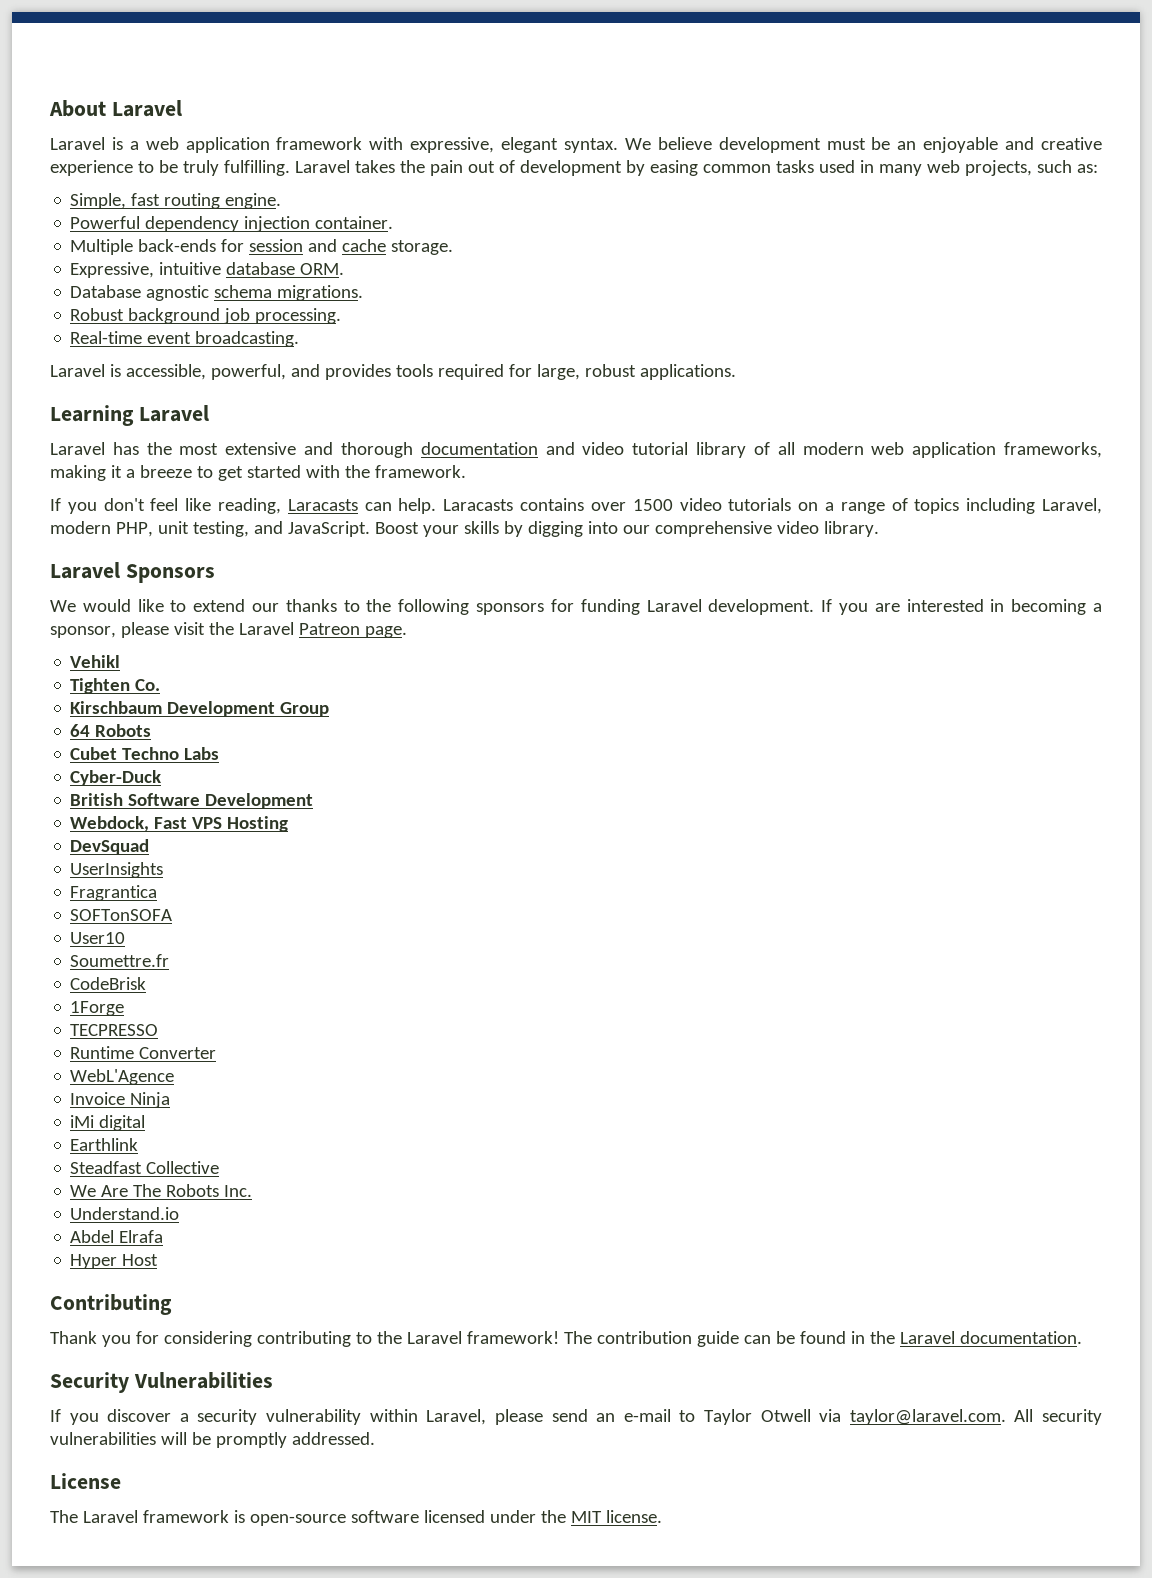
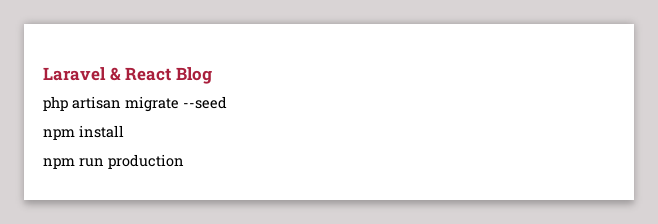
[49,100,182,117] [50,137,1103,153] [50,160,1098,176] [70,193,282,209] [70,216,394,232] [70,239,454,255] [70,262,345,278] [70,285,364,301] [70,308,342,324] [70,331,300,347] [50,364,736,380] [50,405,209,426] [50,442,1103,458] [50,465,466,481] [50,498,1103,514] [50,521,879,537] [50,562,215,583] [50,599,1103,615] [50,622,407,638] [70,655,121,668] [70,678,161,694] [70,701,330,717] [70,724,152,737] [70,747,220,760] [70,770,162,786] [70,793,314,809] [70,816,289,832] [70,839,150,855] [70,862,164,878] [70,885,158,901] [70,909,173,921] [70,932,126,944] [70,954,170,967] [70,977,147,990] [70,1001,125,1016] [70,1024,159,1036] [70,1046,217,1059] [70,1069,175,1085] [70,1092,171,1108] [70,1115,146,1131] [70,1138,139,1151] [70,1161,220,1174] [70,1184,253,1197] [70,1207,180,1220] [70,1230,164,1243] [70,1254,159,1269] [50,1294,172,1315] [50,1331,1082,1347] [50,1372,273,1393] [50,1409,1102,1425] [50,1432,375,1448] [50,1473,121,1489] [50,1510,662,1526] About Laravel // Laravel is a web application framework with expressive, elegant syntax. We believe development must be an enjoyable and creative experience to be truly fulfilling. Laravel takes the pain out of development by easing common tasks used in many web projects, such as: // Simple, fast routing engine. // Powerful dependency injection container. // Multiple back-ends for session and cache storage. // Expressive, intuitive database ORM. // Database agnostic schema migrations. // Robust background job processing. // Real-time event broadcasting. // Laravel is accessible, powerful, and provides tools required for large, robust applications. // Learning Laravel // Laravel has the most extensive and thorough documentation and video tutorial library of all modern web application frameworks, making it a breeze to get started with the framework. // If you don't feel like reading, Laracasts can help. Laracasts contains over 1500 video tutorials on a range of topics including Laravel, modern PHP, unit testing, and JavaScript. Boost your skills by digging into our comprehensive video library. // Laravel Sponsors // We would like to extend our thanks to the following sponsors for funding Laravel development. If you are interested in becoming a sponsor, please visit the Laravel Patreon page. // Vehikl // Tighten Co. // Kirschbaum Development Group // 64 Robots // Cubet Techno Labs // Cyber-Duck // British Software Development // Webdock, Fast VPS Hosting // DevSquad // UserInsights // Fragrantica // SOFTonSOFA // User10 // Soumettre.fr // CodeBrisk // 1Forge // TECPRESSO // Runtime Converter // WebL'Agence // Invoice Ninja // iMi digital // Earthlink // Steadfast Collective // We Are The Robots Inc. // Understand.io // Abdel Elrafa // Hyper Host // Contributing // Thank you for considering contributing to the Laravel framework! The contribution guide can be found in the Laravel documentation. // Security Vulnerabilities // If you discover a security vulnerability within Laravel, please send an e-mail to Taylor Otwell via taylor@laravel.com. All security vulnerabilities will be promptly addressed. // License // The Laravel framework is open-source software licensed under the MIT license. -> [43,67,212,84] [43,96,227,112] [43,125,124,140] [43,154,184,169] Laravel & React Blog // php artisan migrate --seed // npm install // npm run production

